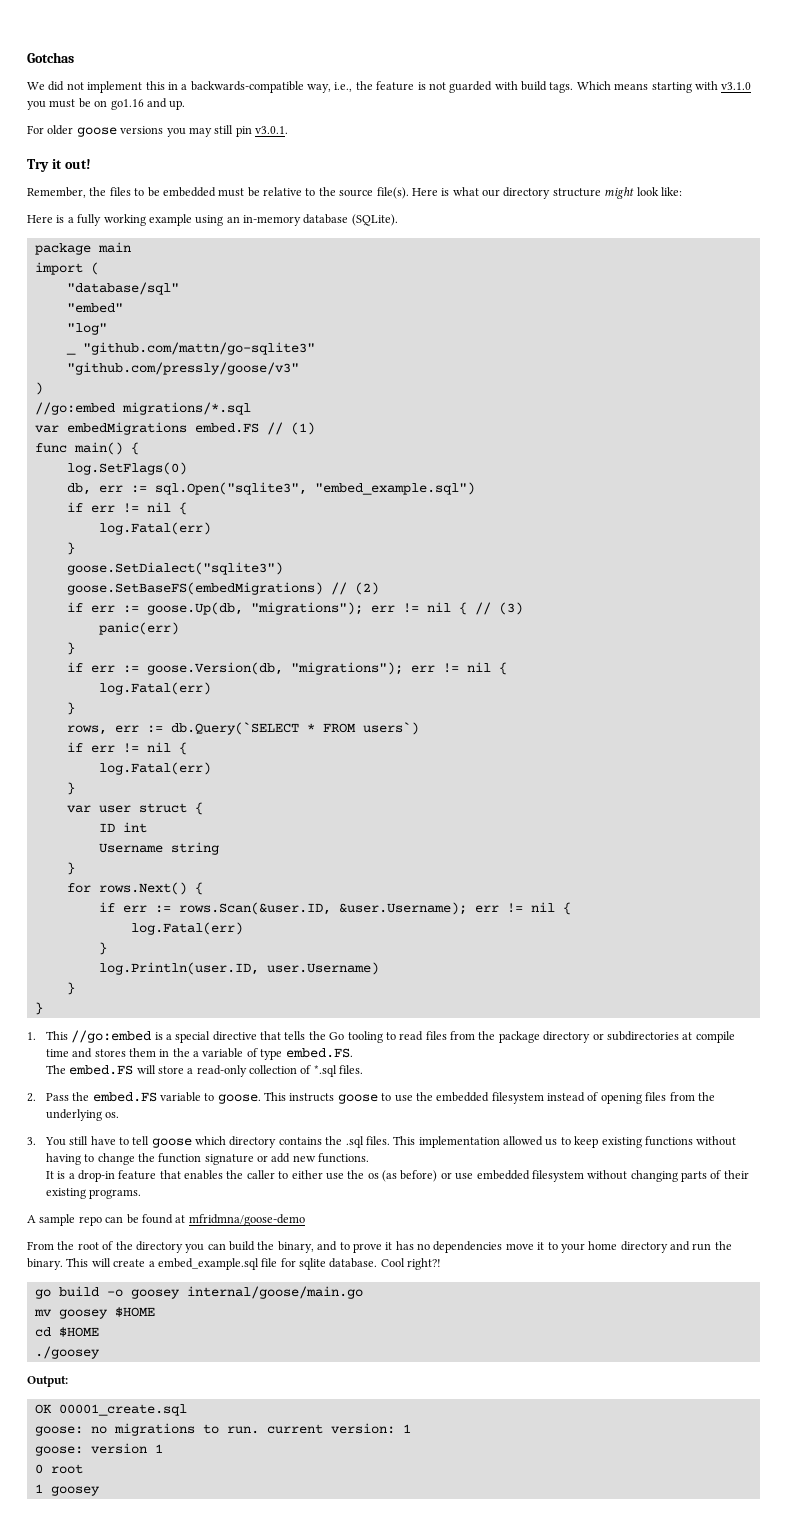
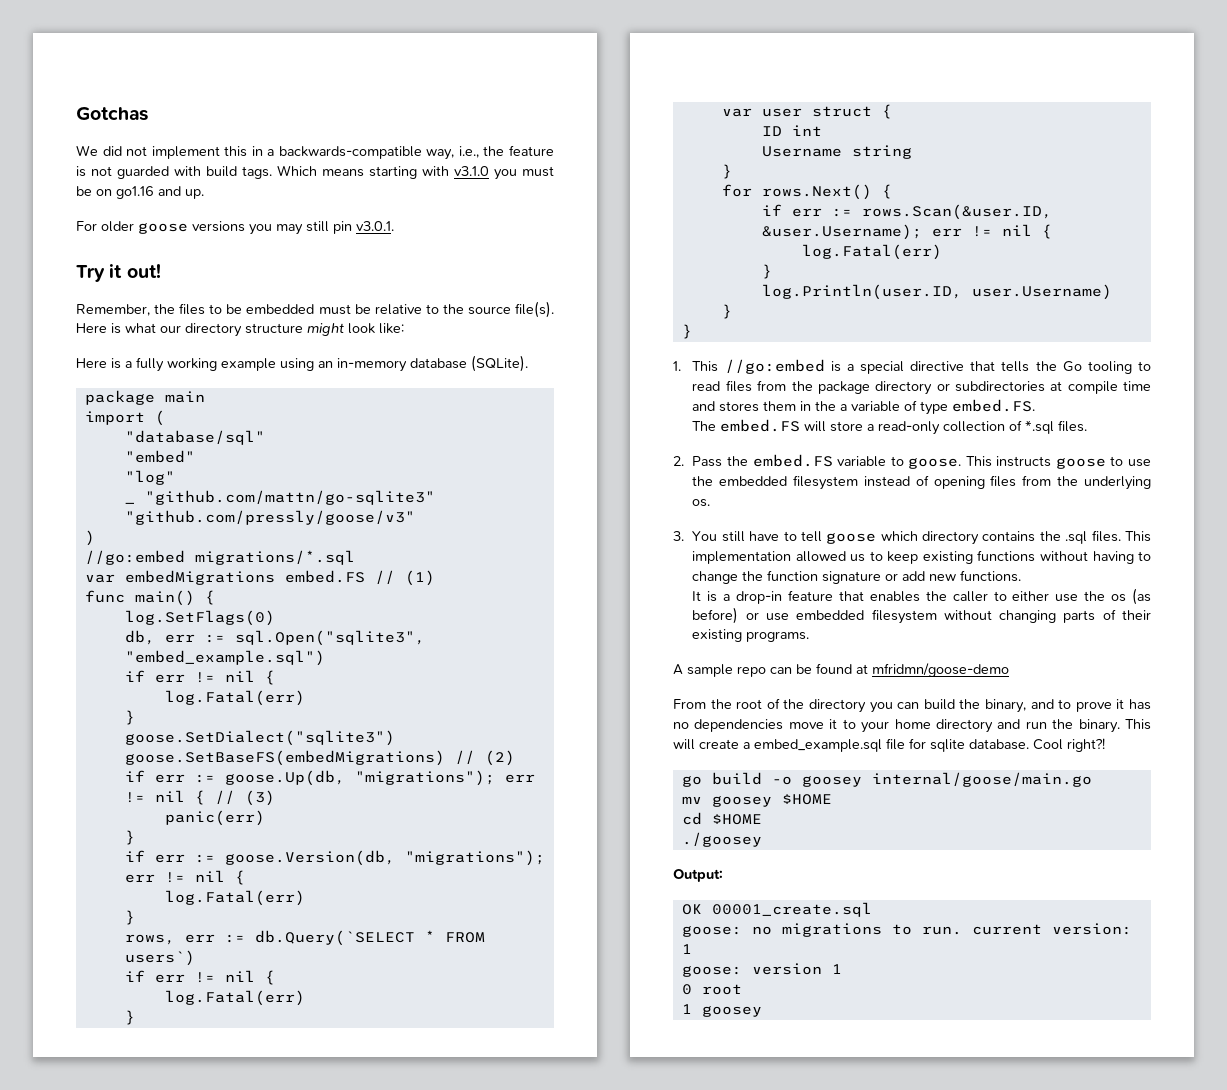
[188,1214,305,1226] mfridmna/goose-demo -> [872,663,1009,677] mfridmn/goose-demo

